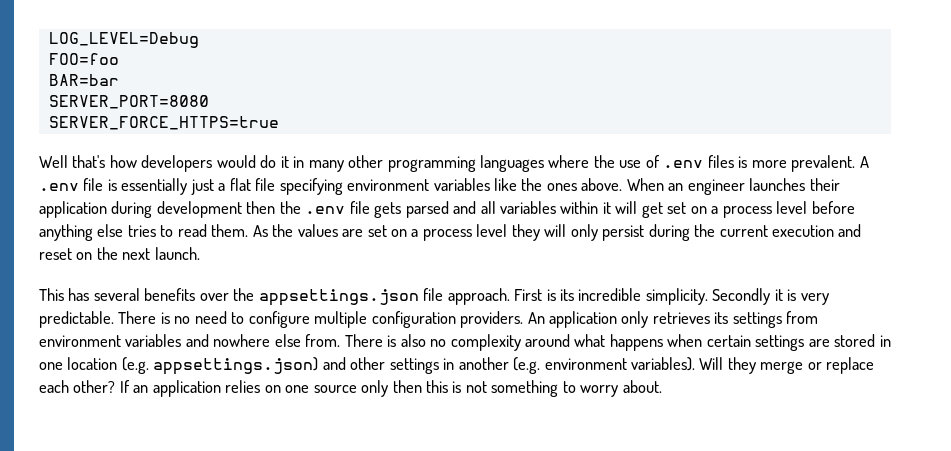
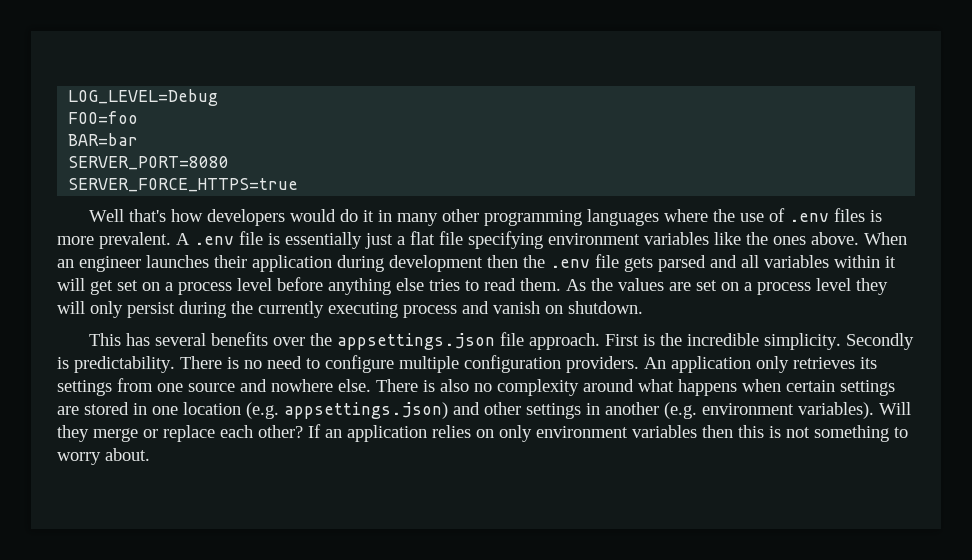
[719,224,862,237] [39,247,200,260] current execution and reset on the next launch. -> [258,301,643,318] currently executing process and vanish on shutdown.
[560,289,575,301] its -> [660,333,683,346] the
[774,289,829,305] [39,311,114,328] it is very predictable. -> [57,356,175,373] is predictability.
[39,334,341,347] environment variables and nowhere else from. -> [157,379,371,392] one source and nowhere else.
[285,380,389,397] one source only -> [499,425,697,442] only environment variables

